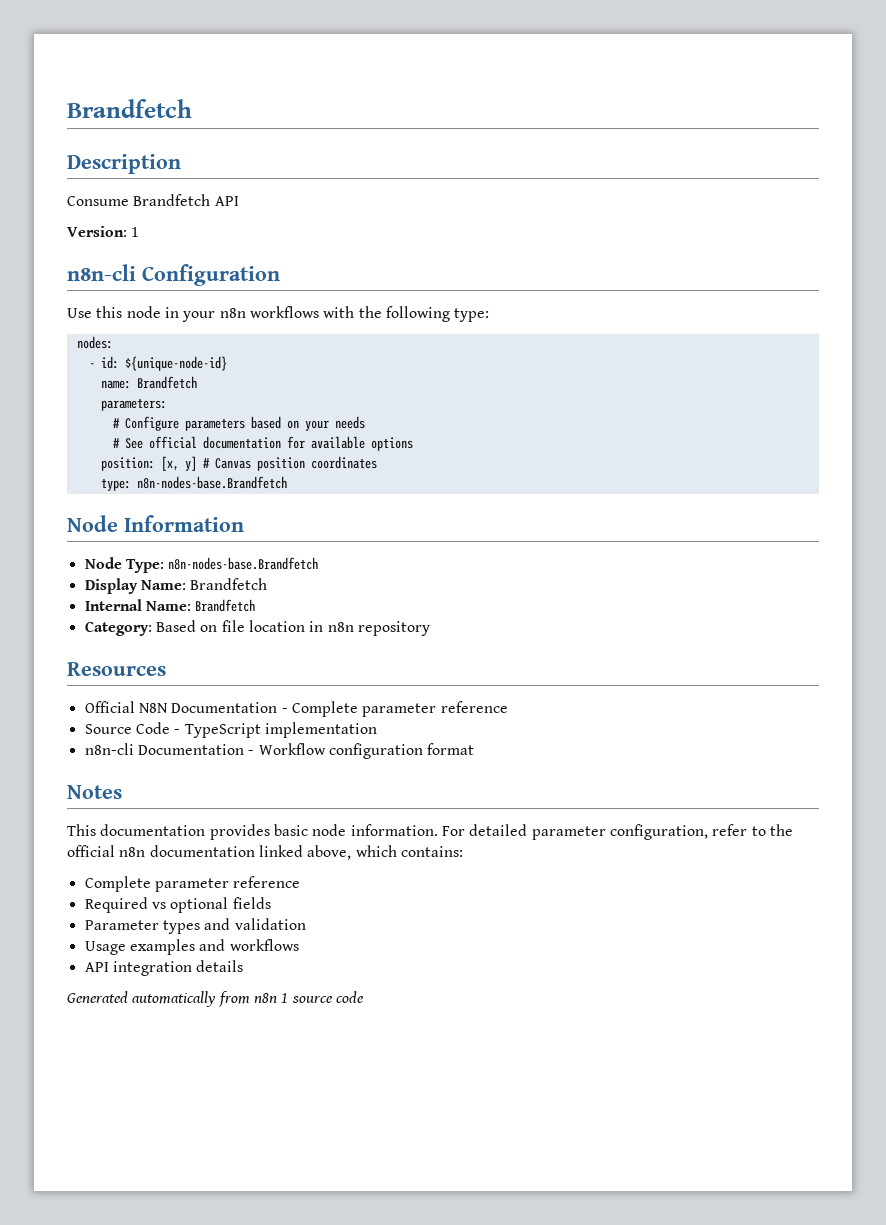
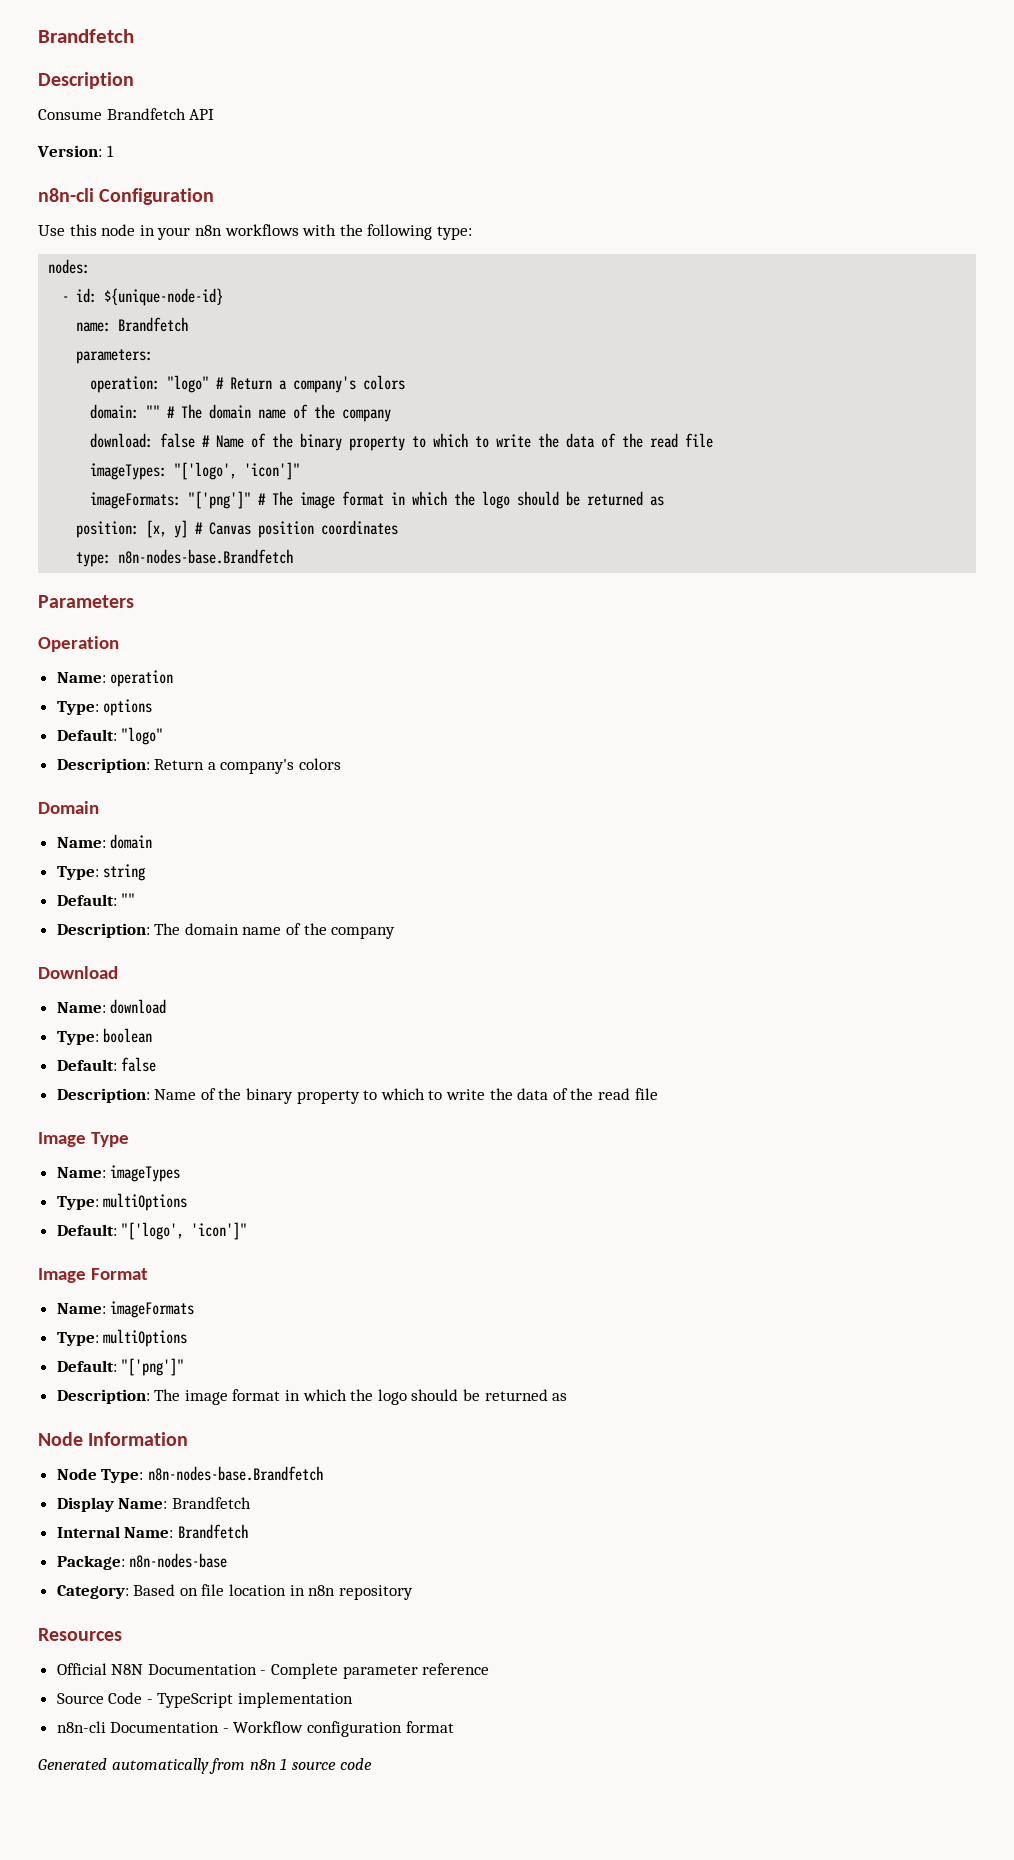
[112,416,365,431] [112,436,413,451] # Configure parameters based on your needs // # See official documentation for available options -> [90,375,406,393] [90,404,392,422] [90,433,714,451] [90,462,301,480] [90,491,665,509] operation: "logo" # Return a company's colors // domain: "" # The domain name of the company // download: false # Name of the binary property to which to write the data of the read file // imageTypes: "['logo', 'icon']" // imageFormats: "['png']" # The image format in which the logo should be returned as
(287, 482) none -> [38,595,134,608] [38,636,119,652] [56,670,174,687] [56,699,153,716] [56,727,164,745] [56,758,342,774] [38,801,99,814] [56,834,153,849] [56,864,146,881] [56,893,136,906] [56,923,396,939] [38,966,118,979] [56,999,167,1014] [56,1028,153,1045] [56,1057,157,1072] [56,1088,658,1104] [38,1132,129,1147] [56,1165,181,1182] [56,1193,188,1211] [56,1222,248,1240] [38,1268,148,1283] [56,1301,195,1318] [56,1329,188,1347] [56,1358,185,1376] [56,1389,568,1405] // Parameters // Operation // Name: operation // Type: options // Default: "logo" // Description: Return a company's colors // Domain // Name: domain // Type: string // Default: "" // Description: The domain name of the company // Download // Name: download // Type: boolean // Default: false // Description: Name of the binary property to which to write the data of the read file // Image Type // Name: imageTypes // Type: multiOptions // Default: "['logo', 'icon']" // Image Format // Name: imageFormats // Type: multiOptions // Default: "['png']" // Description: The image format in which the logo should be returned as
(256, 605) none -> [56,1553,228,1570] // Package: n8n-nodes-base
[67,785,122,799] [67,824,793,840] [67,845,463,860] [84,876,301,892] [84,897,271,913] [84,918,306,934] [84,939,299,955] [84,960,244,976] // Notes // This documentation provides basic node information. For detailed parameter configuration, refer to the official n8n documentation linked above, which contains: // Complete parameter reference // Required vs optional fields // Parameter types and validation // Usage examples and workflows // API integration details -> (454, 1727) none

